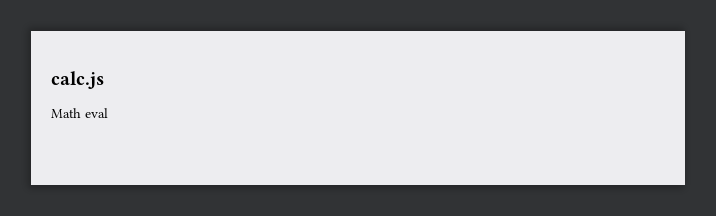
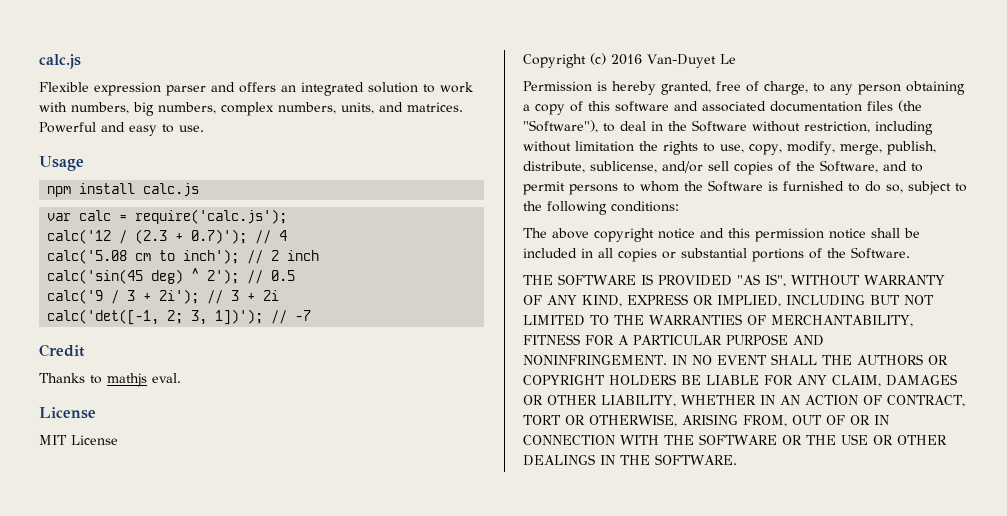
[51,71,104,89] [51,108,108,118] calc.js // Math eval -> [39,54,81,69] [39,82,473,96] [39,102,463,116] [39,122,204,136] [39,156,84,171] [47,183,200,197] [47,209,288,224] [47,229,288,244] [47,249,320,264] [47,268,296,284] [47,289,280,304] [47,309,312,325] [39,344,85,357] [39,373,181,387] [39,407,96,419] [39,435,118,445] [523,53,736,68] [523,81,965,95] [523,100,922,115] [523,120,933,135] [523,141,936,155] [523,160,923,175] [523,180,967,195] [523,201,679,215] [523,228,920,242] [523,247,910,262] [523,274,945,287] [523,294,934,307] [523,314,913,327] [523,334,824,346] [523,354,948,365] [523,374,957,387] [523,395,965,407] [523,414,889,427] [523,434,947,445] [523,454,737,466] calc.js // Flexible expression parser and offers an integrated solution to work with numbers, big numbers, complex numbers, units, and matrices. Powerful and easy to use. // Usage // npm install calc.js // var calc = require('calc.js'); // calc('12 / (2.3 + 0.7)'); // 4 // calc('5.08 cm to inch'); // 2 inch // calc('sin(45 deg) ^ 2'); // 0.5 // calc('9 / 3 + 2i'); // 3 + 2i // calc('det([-1, 2; 3, 1])'); // -7 // Credit // Thanks to mathjs eval. // License // MIT License // Copyright (c) 2016 Van-Duyet Le // Permission is hereby granted, free of charge, to any person obtaining a copy of this software and associated documentation files (the "Software"), to deal in the Software without restriction, including without limitation the rights to use, copy, modify, merge, publish, distribute, sublicense, and/or sell copies of the Software, and to permit persons to whom the Software is furnished to do so, subject to the following conditions: // The above copyright notice and this permission notice shall be included in all copies or substantial portions of the Software. // THE SOFTWARE IS PROVIDED "AS IS", WITHOUT WARRANTY OF ANY KIND, EXPRESS OR IMPLIED, INCLUDING BUT NOT LIMITED TO THE WARRANTIES OF MERCHANTABILITY, FITNESS FOR A PARTICULAR PURPOSE AND NONINFRINGEMENT. IN NO EVENT SHALL THE AUTHORS OR COPYRIGHT HOLDERS BE LIABLE FOR ANY CLAIM, DAMAGES OR OTHER LIABILITY, WHETHER IN AN ACTION OF CONTRACT, TORT OR OTHERWISE, ARISING FROM, OUT OF OR IN CONNECTION WITH THE SOFTWARE OR THE USE OR OTHER DEALINGS IN THE SOFTWARE.

